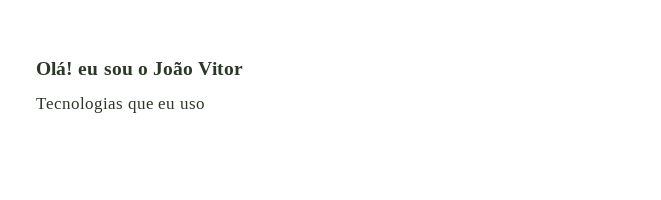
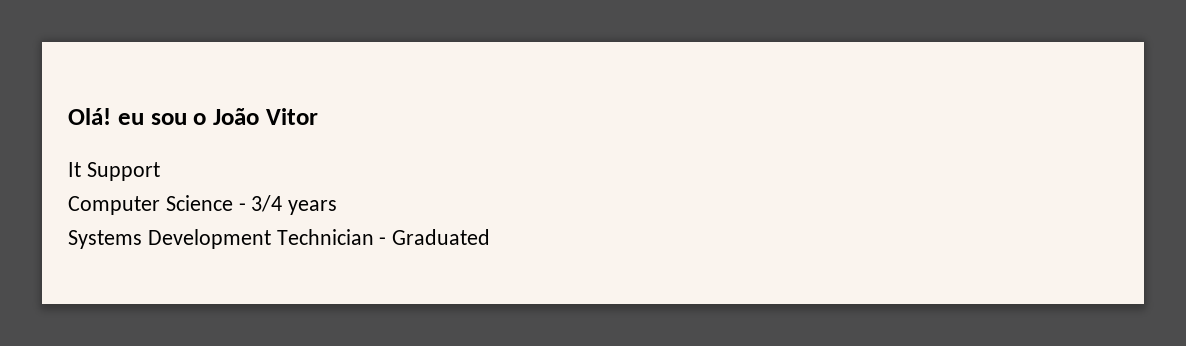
[36,97,205,113] Tecnologias que eu uso -> [68,162,160,181] [68,195,338,215] [68,229,491,249] It Support // Computer Science - 3/4 years // Systems Development Technician - Graduated

